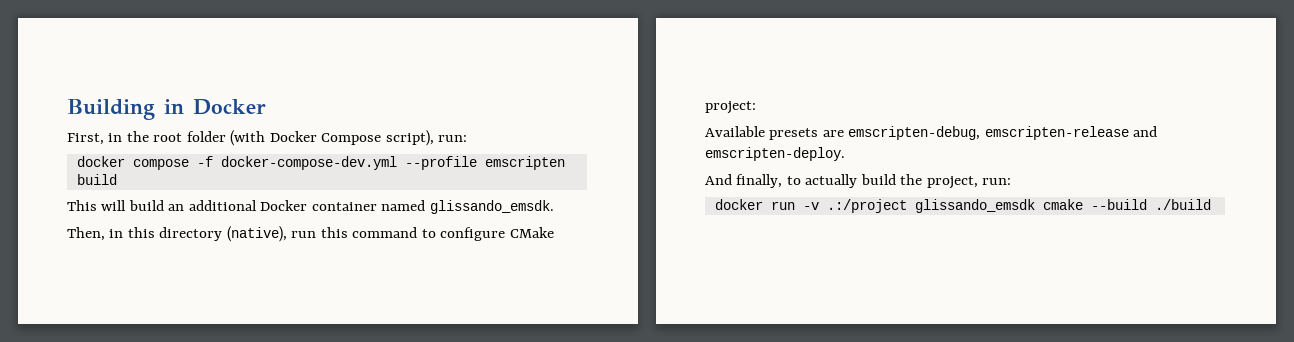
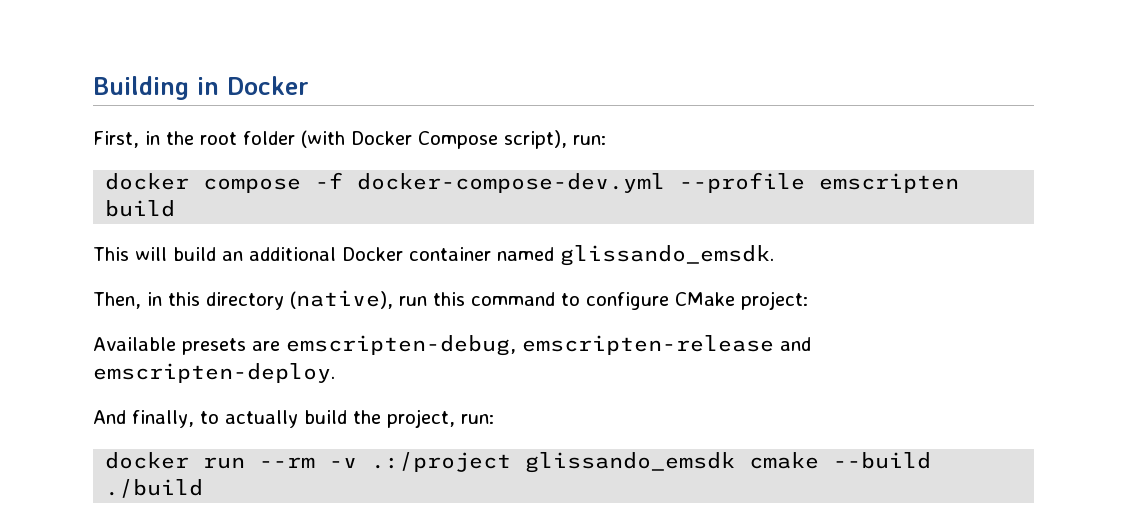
(795, 205) none -> [259,457,316,468] --rm

